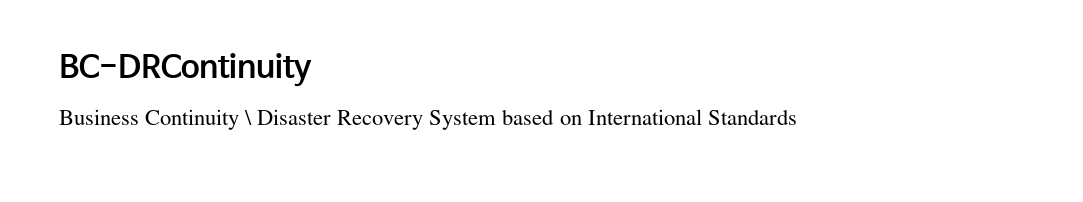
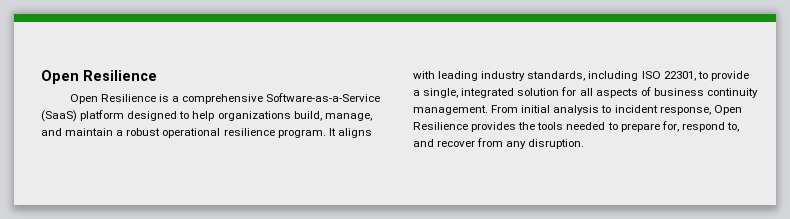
[59,53,312,87] [59,109,797,130] BC-DRContinuity // Business Continuity \ Disaster Recovery System based on International Standards -> [41,70,157,84] [69,93,381,104] [41,110,372,122] [41,128,372,138] [413,71,749,81] [413,87,758,98] [413,105,742,115] [413,121,739,132] [413,138,585,149] Open Resilience // Open Resilience is a comprehensive Software-as-a-Service (SaaS) platform designed to help organizations build, manage, and maintain a robust operational resilience program. It aligns with leading industry standards, including ISO 22301, to provide a single, integrated solution for all aspects of business continuity management. From initial analysis to incident response, Open Resilience provides the tools needed to prepare for, respond to, and recover from any disruption.

